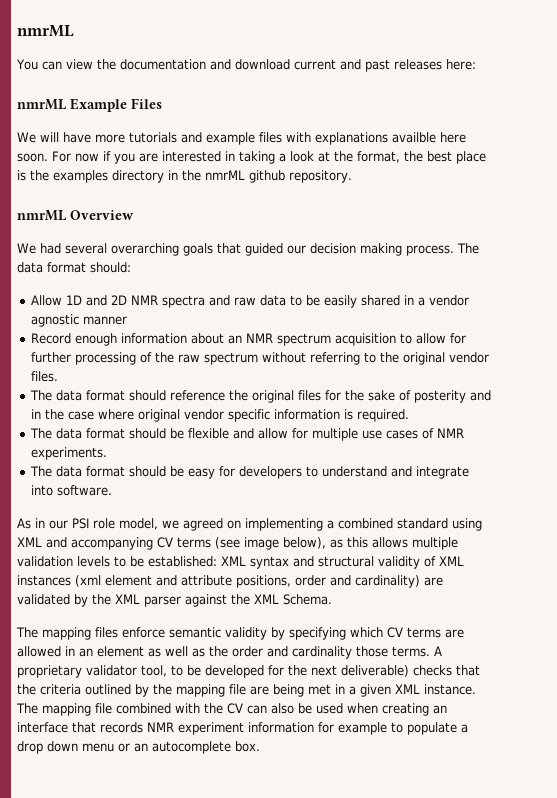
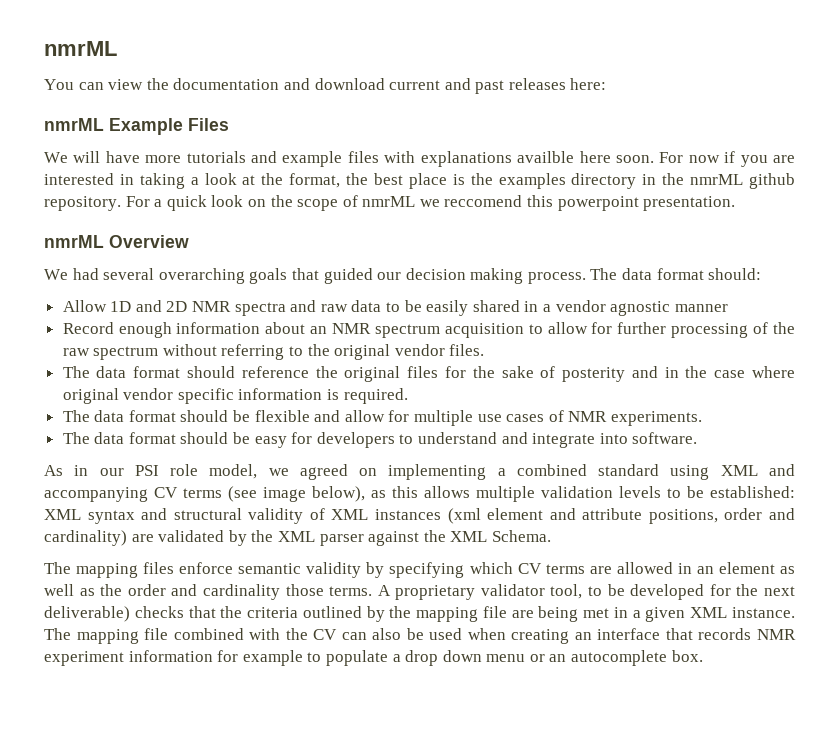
(352, 176) none -> [125,195,736,211] For a quick look on the scope of nmrML we reccomend this powerpoint presentation.

